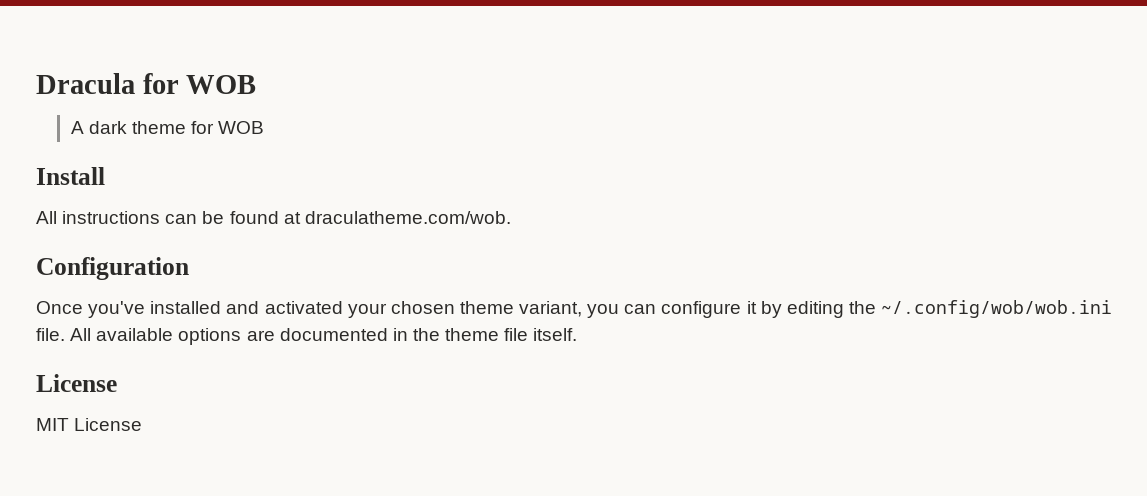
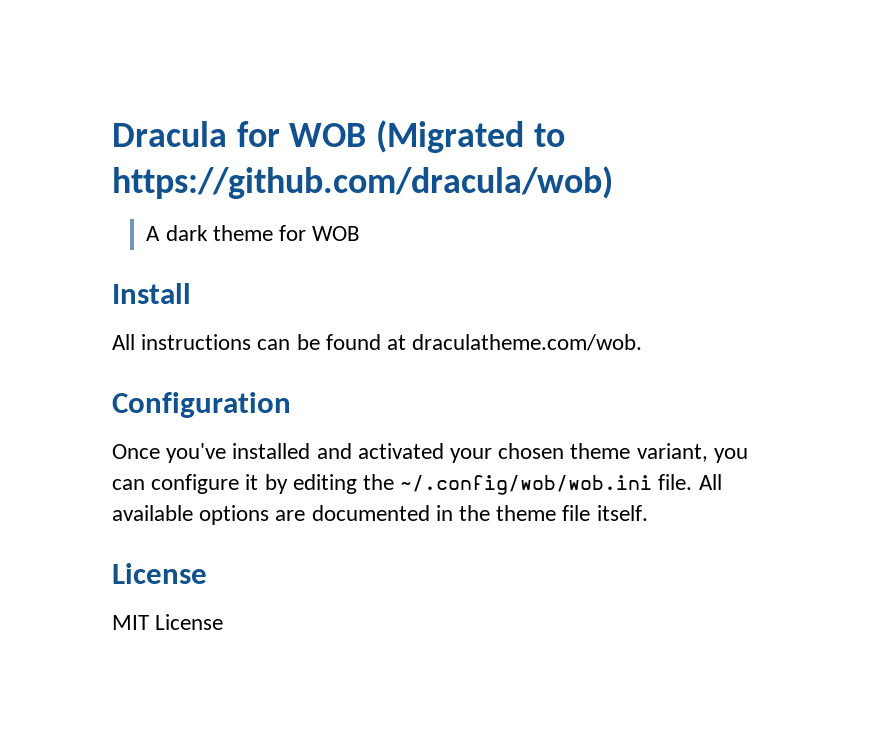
(257, 84) none -> [376,120,565,153] [112,166,613,199] (Migrated to https://github.com/dracula/wob)

